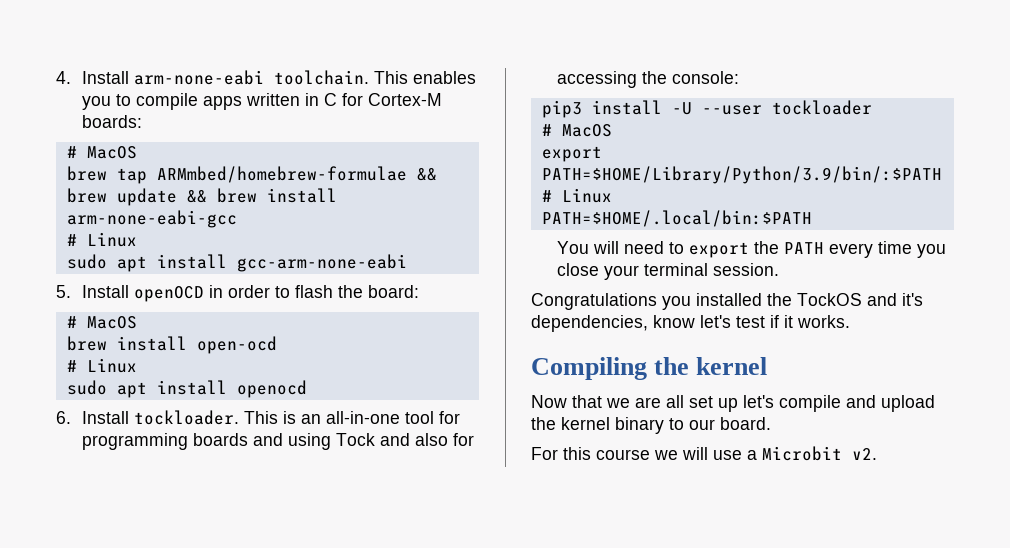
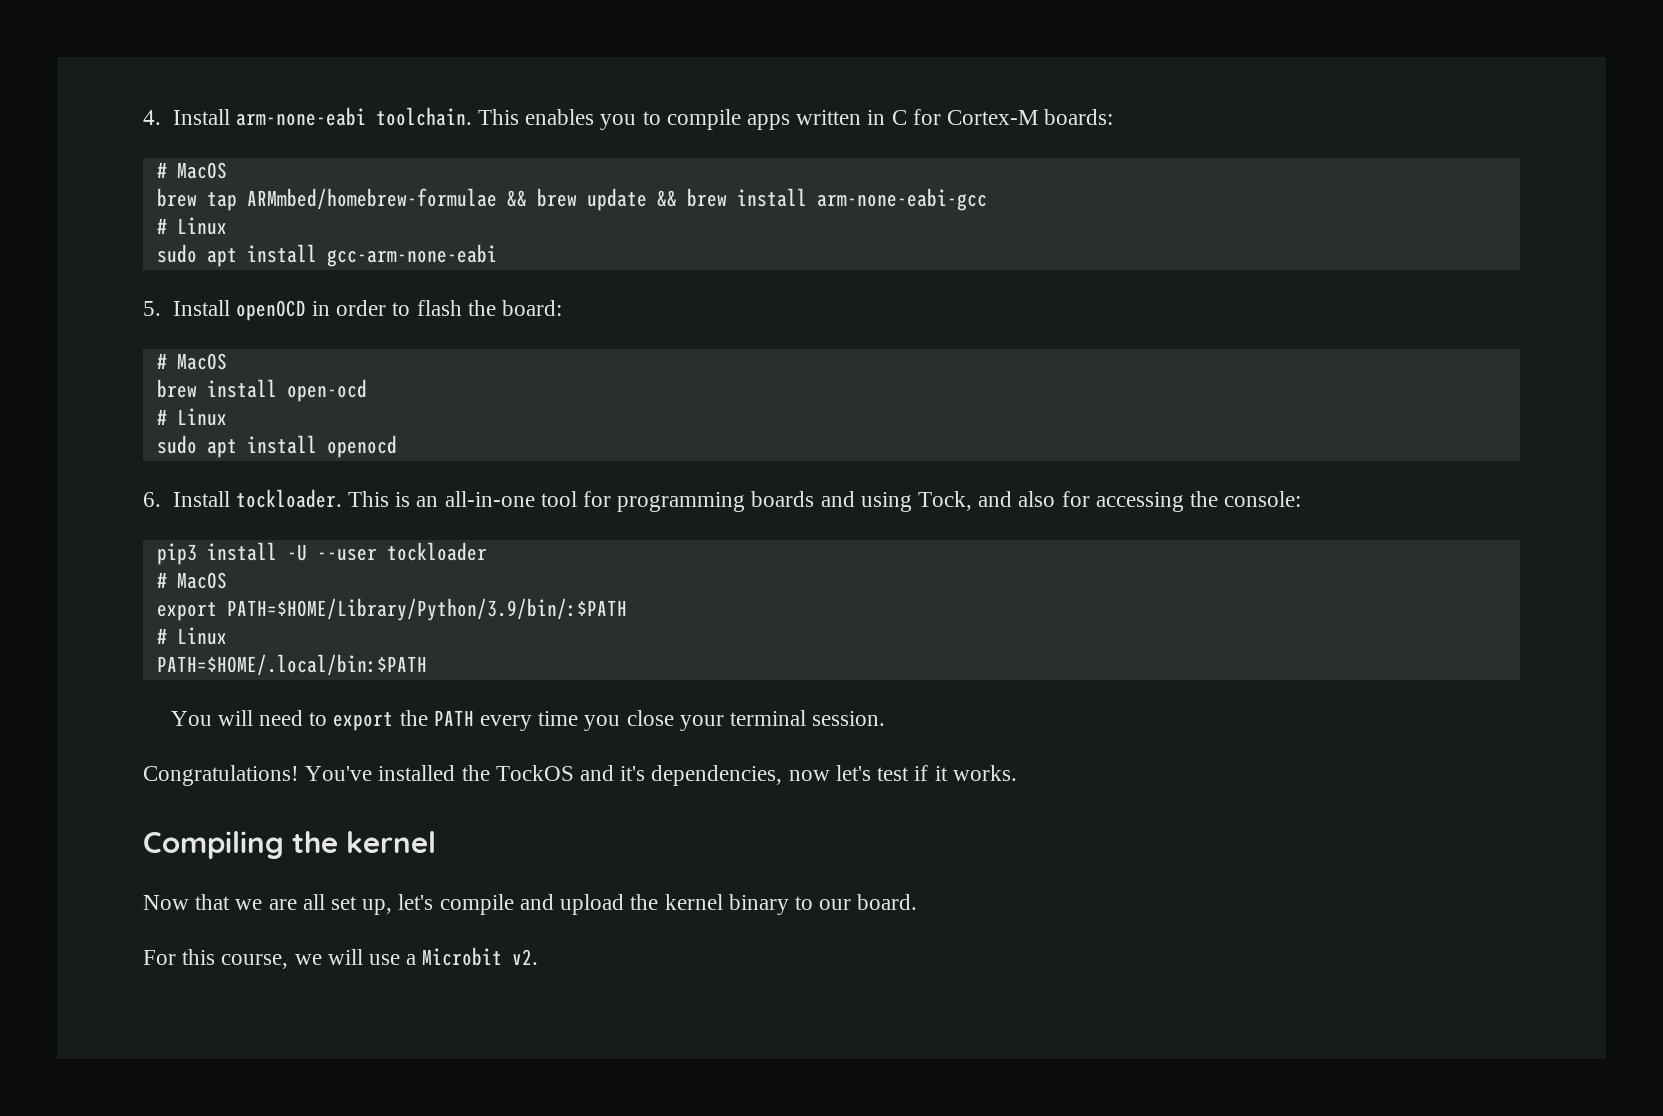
[335,433,375,446] Tock -> [918,491,973,511] Tock,
[531,293,691,310] Congratulations you -> [143,765,373,786] Congratulations! You've
[653,315,695,328] know -> [788,770,830,781] now
[718,398,738,412] up -> [362,899,393,915] up,
[596,449,650,460] course -> [221,954,289,969] course,

